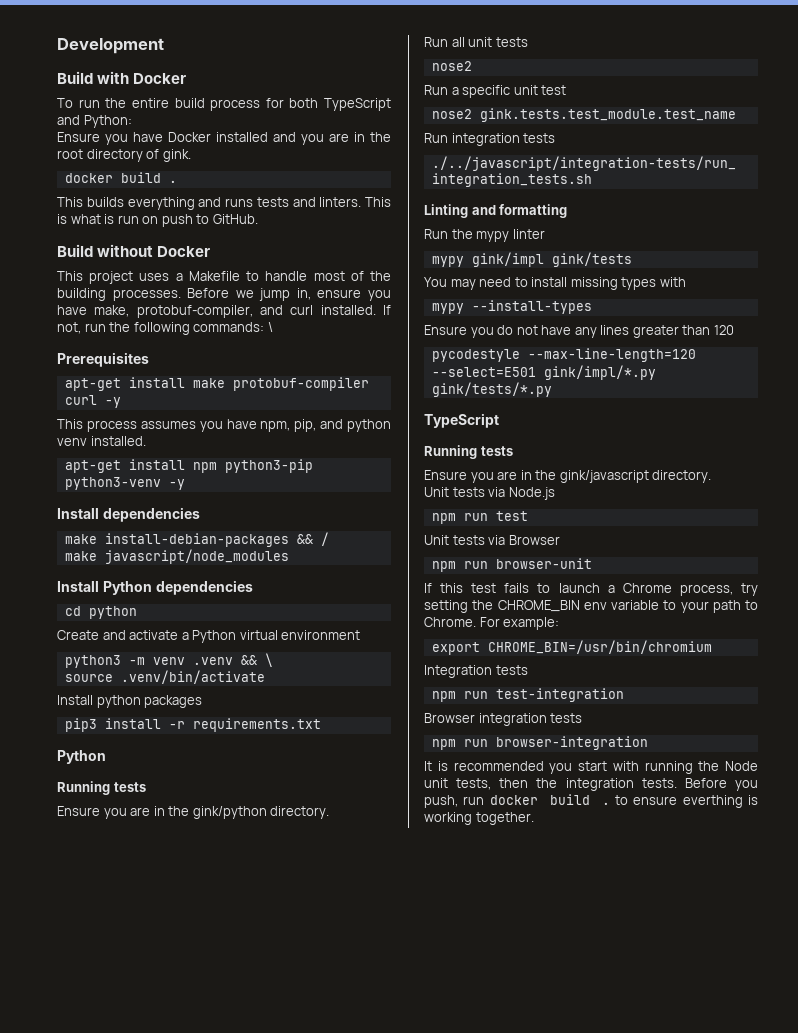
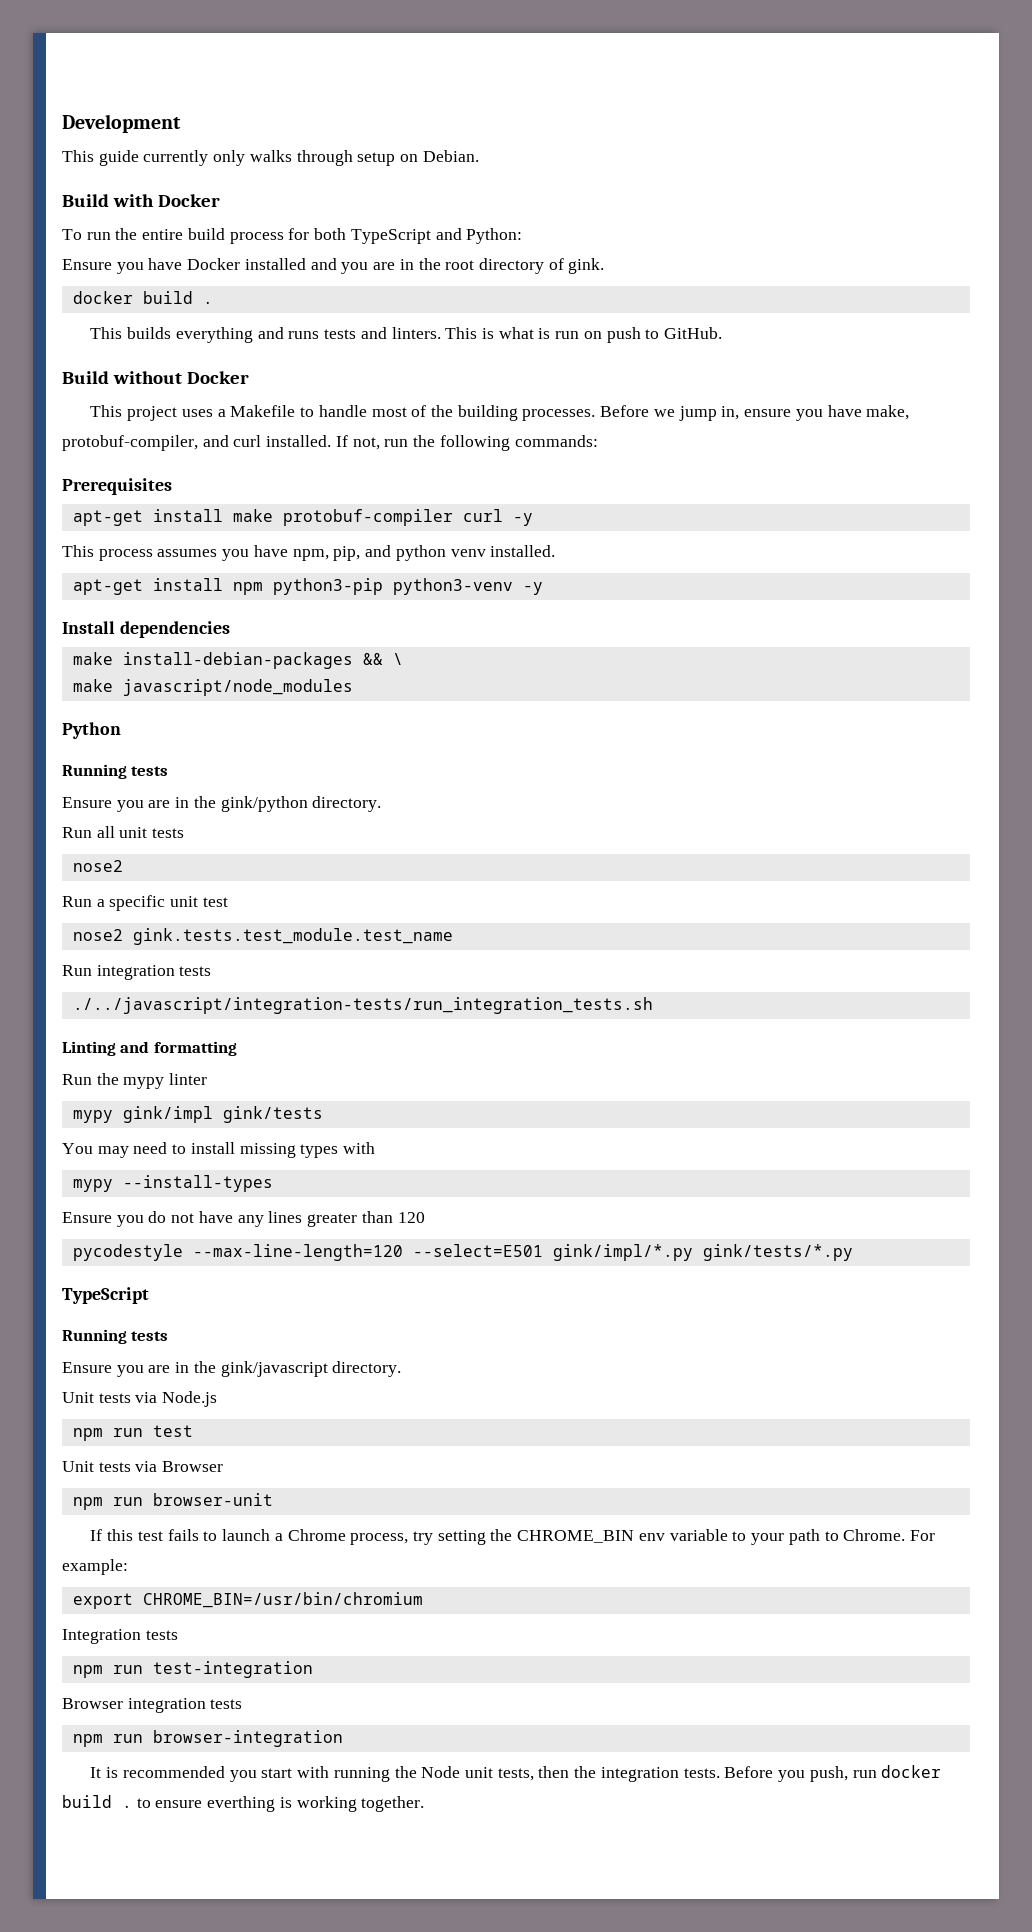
(164, 46) none -> [62,150,479,166] // This guide currently only walks through setup on Debian.
[267,322,273,332] \ -> (598, 441) none
[320,532,329,546] / -> [392,653,403,665] \
[57,580,253,595] [64,606,137,619] [57,630,361,643] [64,653,273,668] [64,670,265,684] [57,695,203,708] [64,718,321,732] // Install Python dependencies // cd python // Create and activate a Python virtual environment // python3 -m venv .venv && \ // source .venv/bin/activate // Install python packages // pip3 install -r requirements.txt -> (353, 687) none

